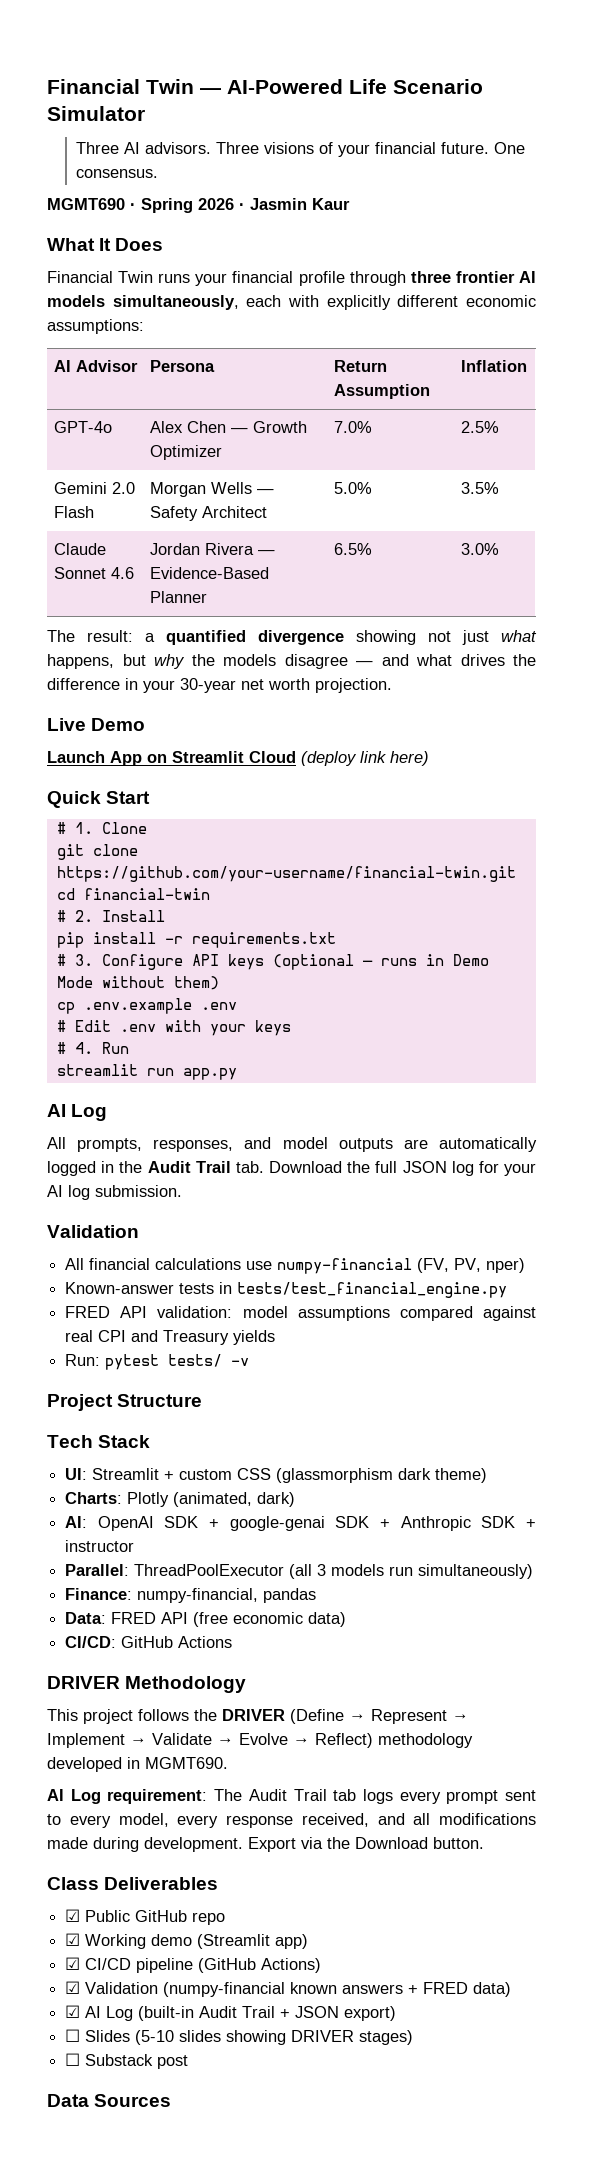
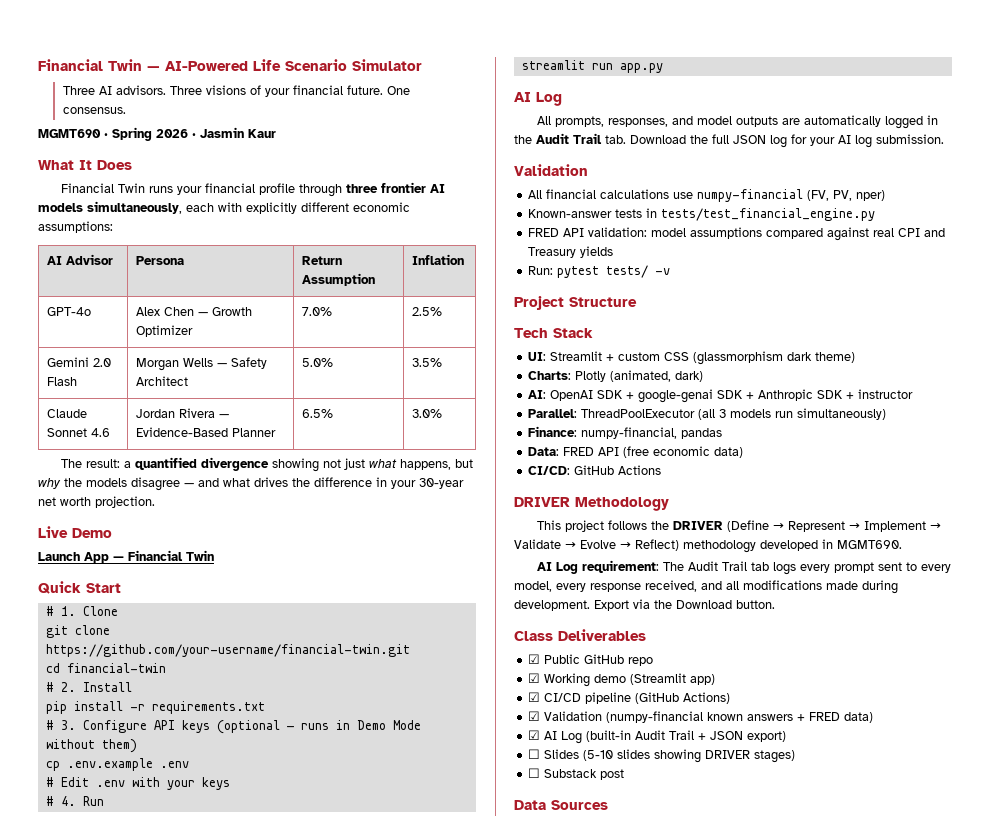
[147,751,429,766] on Streamlit Cloud (deploy link here) -> [113,550,214,561] — Financial Twin

